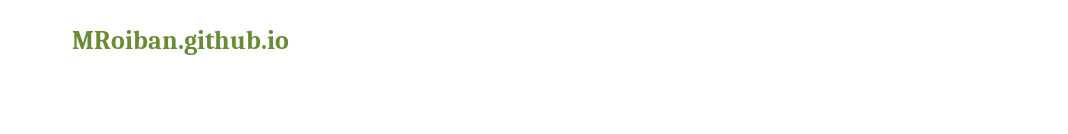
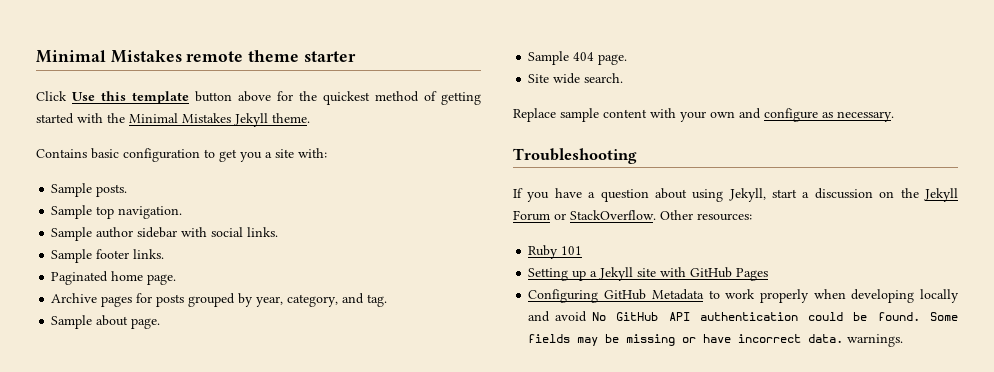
[72,30,289,55] MRoiban.github.io -> [36,50,356,63] [36,91,481,105] [36,113,310,127] [36,148,327,162] [51,183,128,197] [51,205,183,219] [51,227,279,241] [51,249,165,263] [51,271,177,285] [51,293,388,307] [51,315,161,329] [528,51,628,65] [528,73,624,84] [513,108,894,122] [513,148,637,164] [513,188,958,202] [513,210,752,221] [528,245,583,259] [528,267,769,281] [528,289,959,303] [528,311,958,322] [528,334,904,347] Minimal Mistakes remote theme starter // Click Use this template button above for the quickest method of getting started with the Minimal Mistakes Jekyll theme. // Contains basic configuration to get you a site with: // Sample posts. // Sample top navigation. // Sample author sidebar with social links. // Sample footer links. // Paginated home page. // Archive pages for posts grouped by year, category, and tag. // Sample about page. // Sample 404 page. // Site wide search. // Replace sample content with your own and configure as necessary. // Troubleshooting // If you have a question about using Jekyll, start a discussion on the Jekyll Forum or StackOverflow. Other resources: // Ruby 101 // Setting up a Jekyll site with GitHub Pages // Configuring GitHub Metadata to work properly when developing locally and avoid No GitHub API authentication could be found. Some fields may be missing or have incorrect data. warnings.

